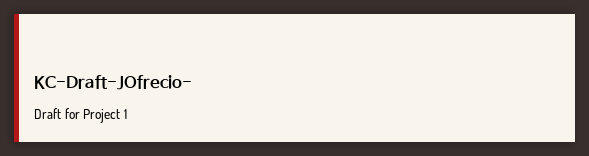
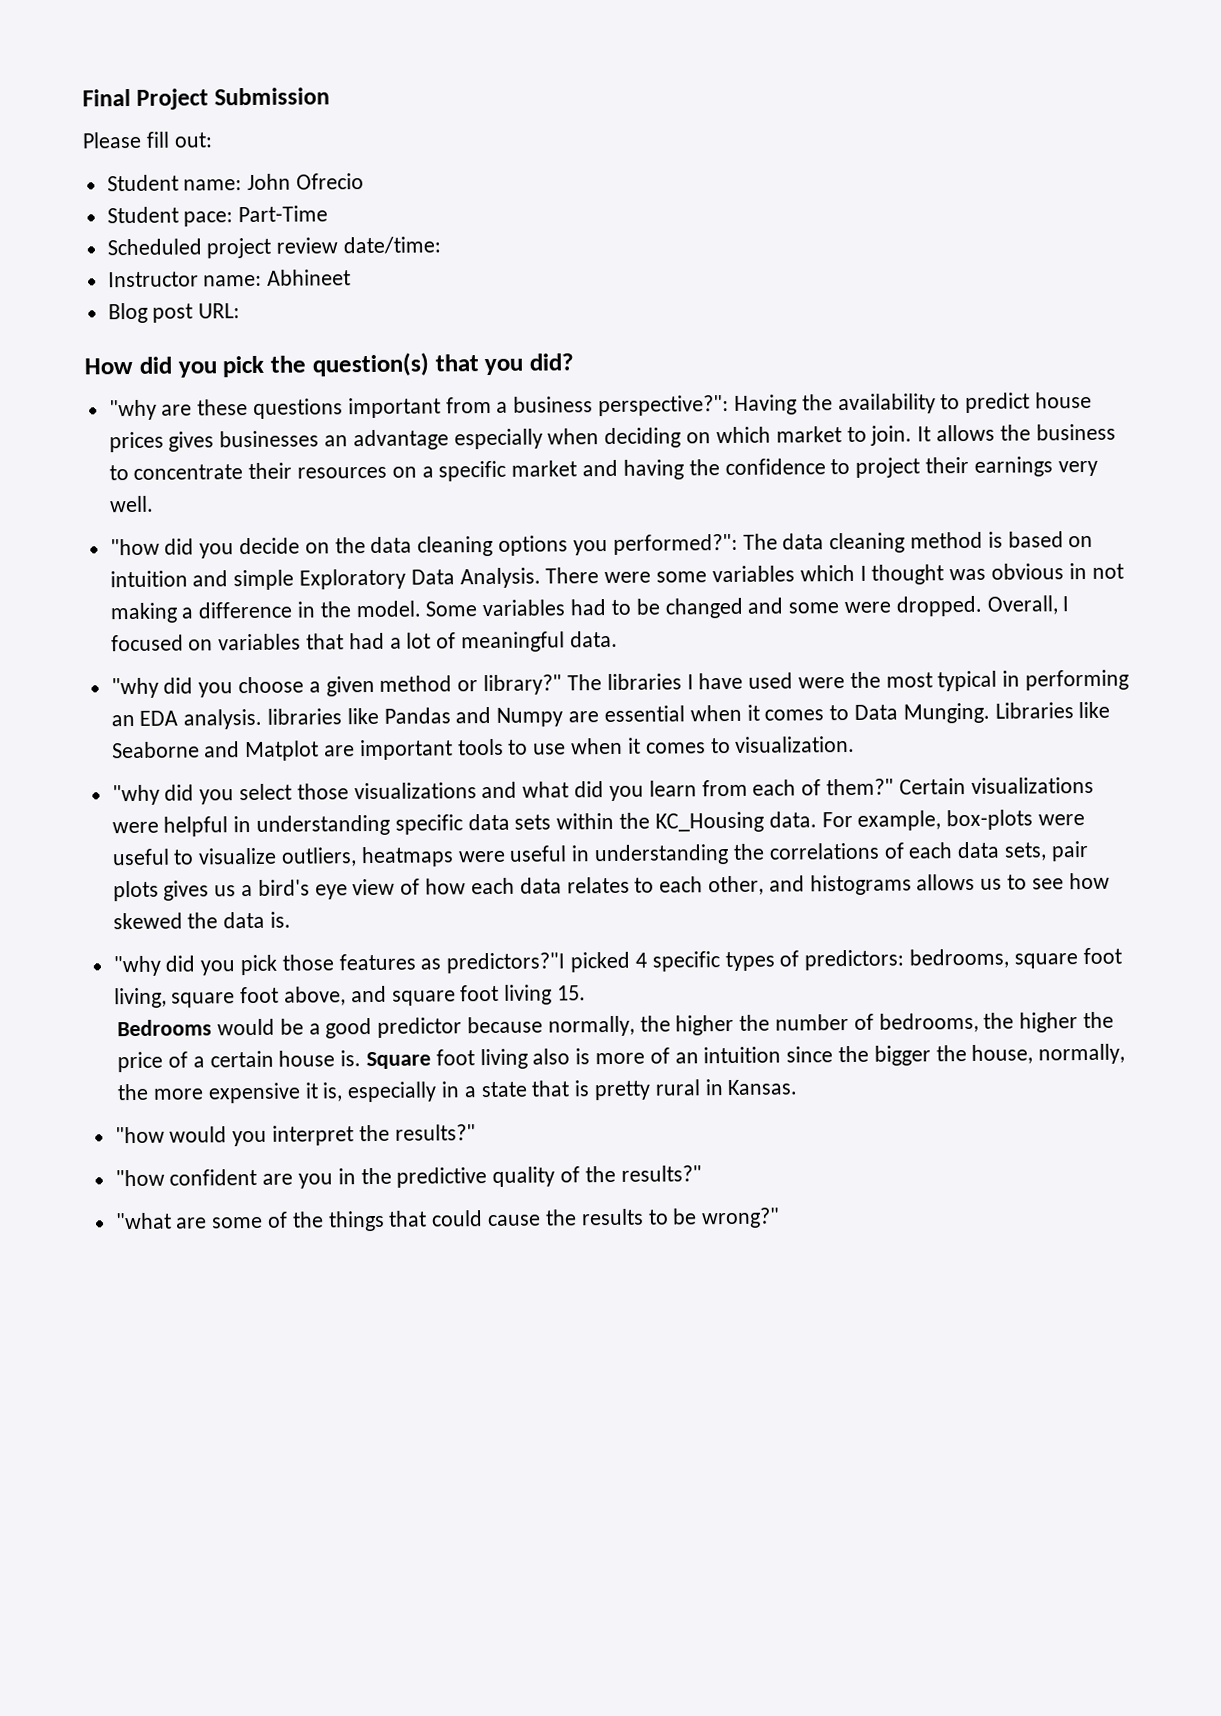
[34,75,192,90] [34,108,127,123] KC-Draft-JOfrecio- // Draft for Project 1 -> [82,87,330,110] [82,131,213,149] [106,173,365,192] [106,205,329,227] [106,236,442,259] [107,269,352,288] [107,302,241,324] [84,352,574,378] [108,391,1092,421] [108,423,1116,453] [108,456,1098,482] [108,495,154,513] [109,531,1094,559] [109,563,1124,591] [109,595,1070,624] [110,630,618,653] [110,669,1129,699] [110,701,1111,730] [111,735,856,762] [111,776,1094,806] [111,809,1085,837] [111,841,1089,868] [112,872,1110,902] [112,911,292,930] [112,947,1122,977] [113,984,587,1009] [117,1011,1115,1039] [117,1043,1126,1073] [117,1079,798,1104] [114,1124,476,1147] [114,1165,702,1189] [114,1207,781,1232] Final Project Submission // Please fill out: // Student name: John Ofrecio // Student pace: Part-Time // Scheduled project review date/time: // Instructor name: Abhineet // Blog post URL: // How did you pick the question(s) that you did? // "why are these questions important from a business perspective?": Having the availability to predict house prices gives businesses an advantage especially when deciding on which market to join. It allows the business to concentrate their resources on a specific market and having the confidence to project their earnings very well. // "how did you decide on the data cleaning options you performed?": The data cleaning method is based on intuition and simple Exploratory Data Analysis. There were some variables which I thought was obvious in not making a difference in the model. Some variables had to be changed and some were dropped. Overall, I focused on variables that had a lot of meaningful data. // "why did you choose a given method or library?" The libraries I have used were the most typical in performing an EDA analysis. libraries like Pandas and Numpy are essential when it comes to Data Munging. Libraries like Seaborne and Matplot are important tools to use when it comes to visualization. // "why did you select those visualizations and what did you learn from each of them?" Certain visualizations were helpful in understanding specific data sets within the KC_Housing data. For example, box-plots were useful to visualize outliers, heatmaps were useful in understanding the correlations of each data sets, pair plots gives us a bird's eye view of how each data relates to each other, and histograms allows us to see how skewed the data is. // "why did you pick those features as predictors?"I picked 4 specific types of predictors: bedrooms, square foot living, square foot above, and square foot living 15. // Bedrooms would be a good predictor because normally, the higher the number of bedrooms, the higher the price of a certain house is. Square foot living also is more of an intuition since the bigger the house, normally, the more expensive it is, especially in a state that is pretty rural in Kansas. // "how would you interpret the results?" // "how confident are you in the predictive quality of the results?" // "what are some of the things that could cause the results to be wrong?"

